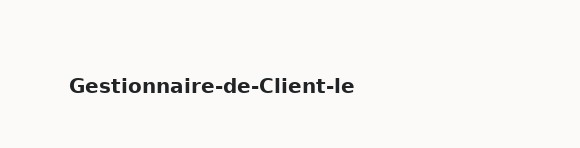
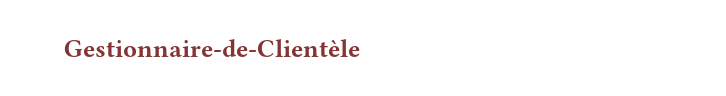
[69,78,355,93] Gestionnaire-de-Client-le -> [64,39,360,57] Gestionnaire-de-Clientèle

